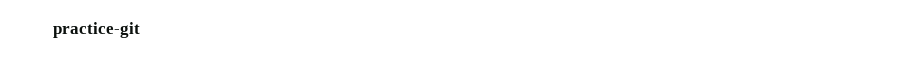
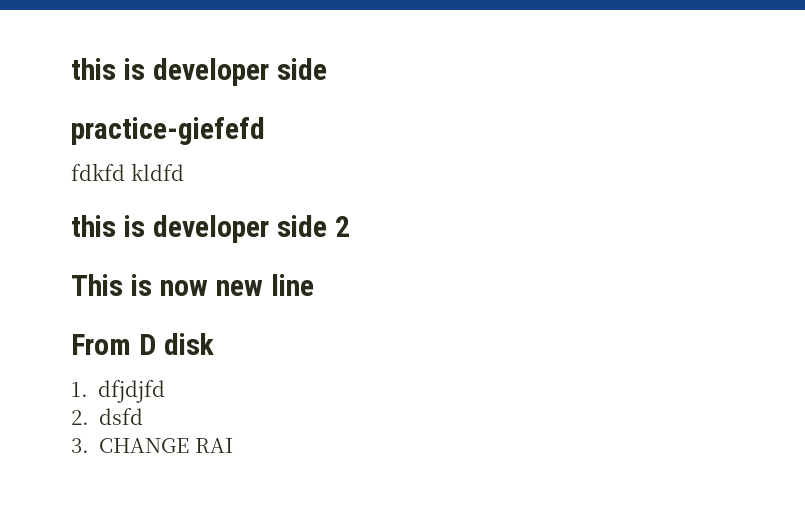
[53,22,140,38] practice-git -> [71,58,327,86] [71,117,265,145] [71,163,184,181] [71,215,350,243] [71,274,314,296] [71,333,214,355] [71,380,166,403] [71,408,144,425] [71,438,233,453] this is developer side // practice-giefefd // fdkfd kldfd // this is developer side 2 // This is now new line // From D disk // 1. dfjdjfd // 2. dsfd // 3. CHANGE RAI

